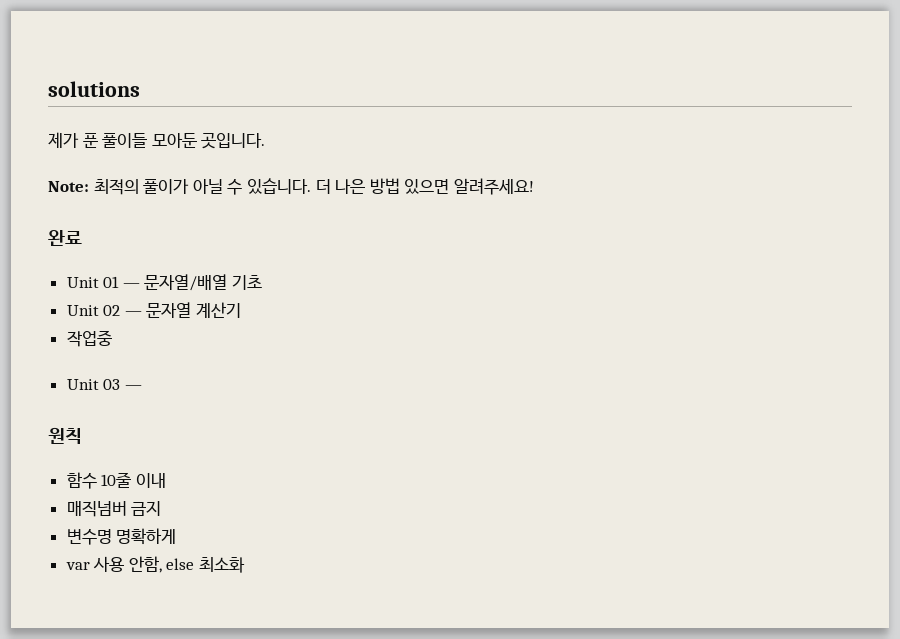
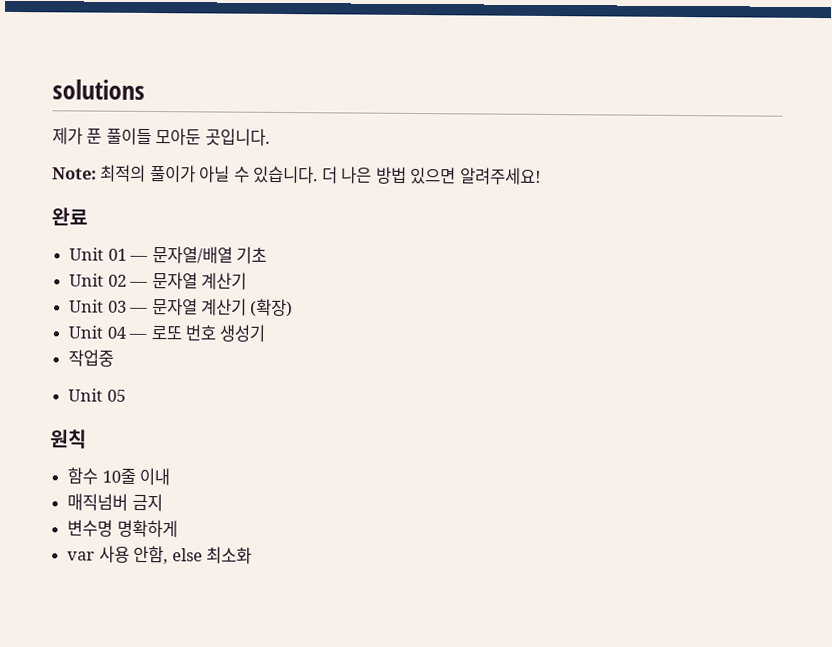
(242, 310) none -> [69,298,294,318] [68,324,266,342] // Unit 03 — 문자열 계산기 (확장) // Unit 04 — 로또 번호 생성기
[103,379,142,390] 03 — -> [106,389,126,402] 05

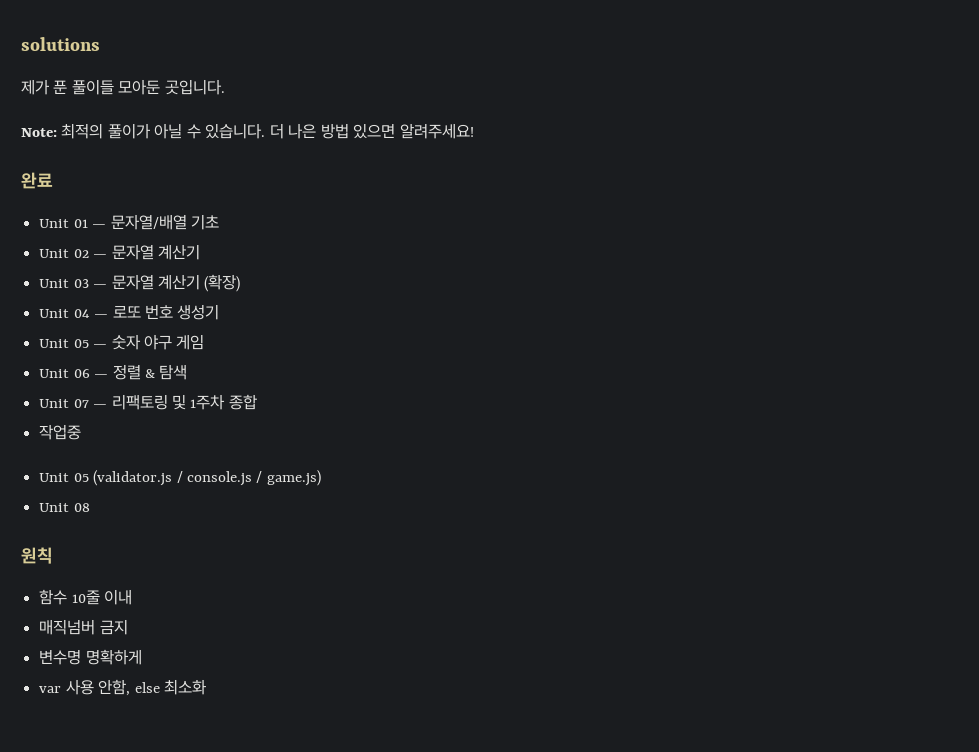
[68,349,115,367] [68,388,126,402] 작업중 // Unit 05 -> [39,334,205,350] [39,364,188,380] [39,394,257,410] [39,424,82,440] [39,470,321,486] [39,503,90,512] Unit 05 — 숫자 야구 게임 // Unit 06 — 정렬 & 탐색 // Unit 07 — 리팩토링 및 1주차 종합 // 작업중 // Unit 05 (validator.js / console.js / game.js) // Unit 08

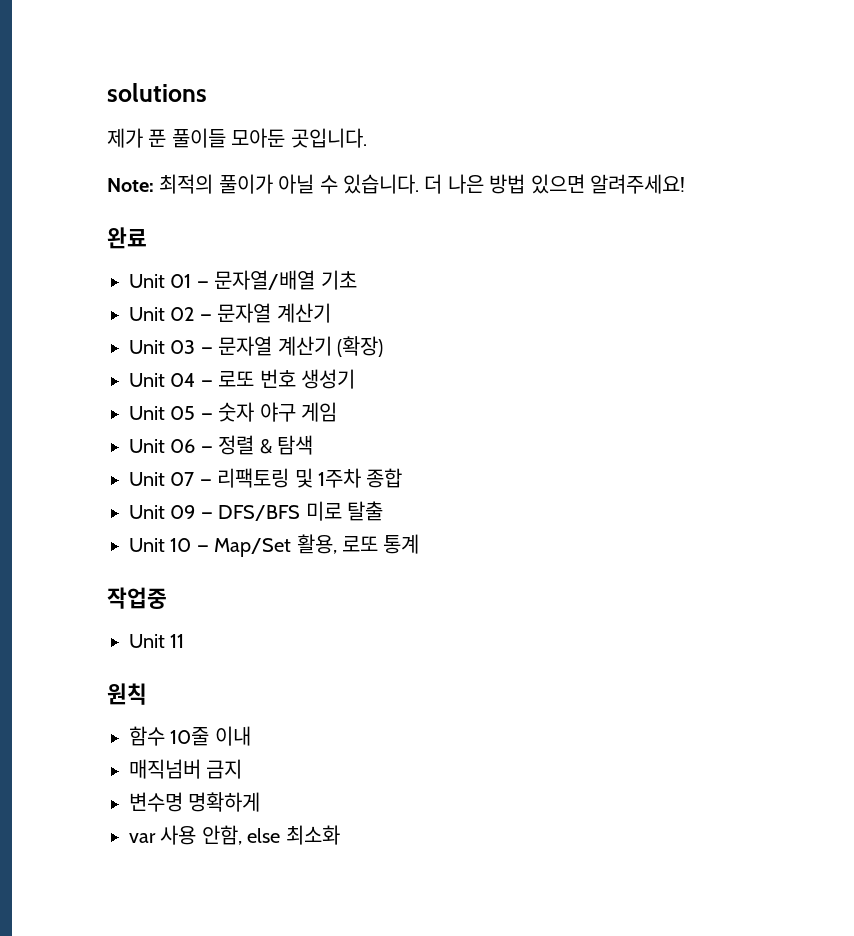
[39,424,82,440] [39,470,321,486] [39,503,90,512] 작업중 // Unit 05 (validator.js / console.js / game.js) // Unit 08 -> [129,501,383,521] [129,534,420,557] [107,587,167,609] [129,634,185,648] Unit 09 — DFS/BFS 미로 탈출 // Unit 10 — Map/Set 활용, 로또 통계 // 작업중 // Unit 11

